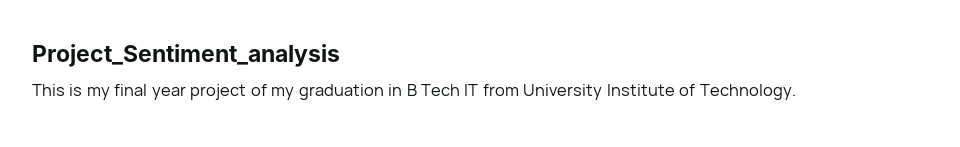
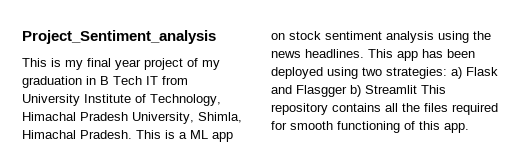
[699,84,796,100] Technology. -> [150,94,221,106] [22,112,242,124] [22,130,233,142] [271,31,491,43] [271,49,475,61] [271,67,498,79] [271,85,446,97] [271,103,498,115] [271,121,469,133] Technology, Himachal Pradesh University, Shimla, Himachal Pradesh. This is a ML app on stock sentiment analysis using the news headlines. This app has been deployed using two strategies: a) Flask and Flasgger b) Streamlit This repository contains all the files required for smooth functioning of this app.

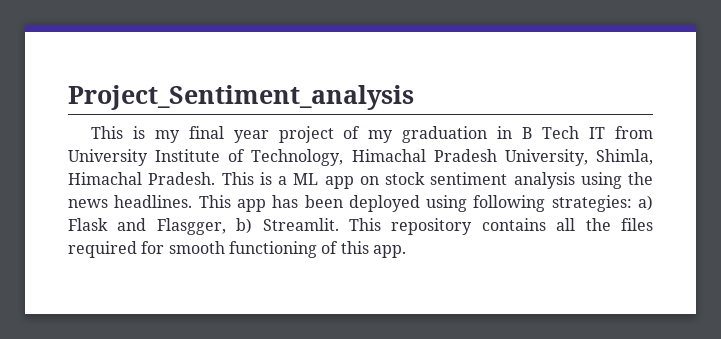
[362,67,382,76] two -> [473,195,546,212] following
[296,85,417,97] Flasgger b) Streamlit -> [156,218,339,235] Flasgger, b) Streamlit.

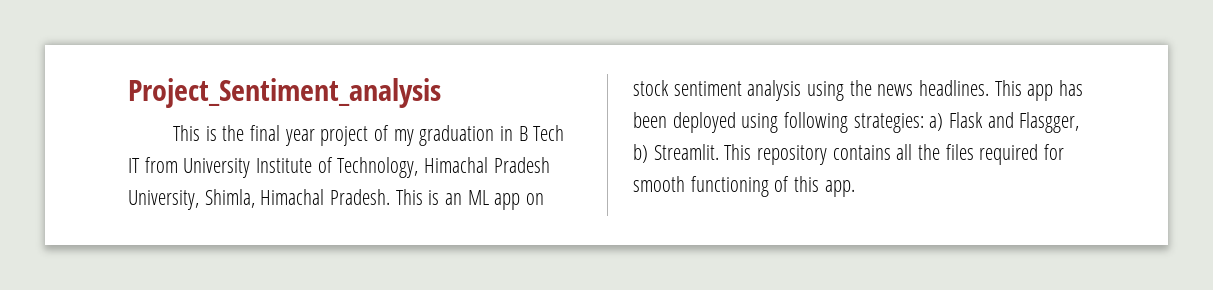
[154,130,180,143] my -> [222,125,245,141] the
[278,176,287,185] a -> [445,193,463,205] an

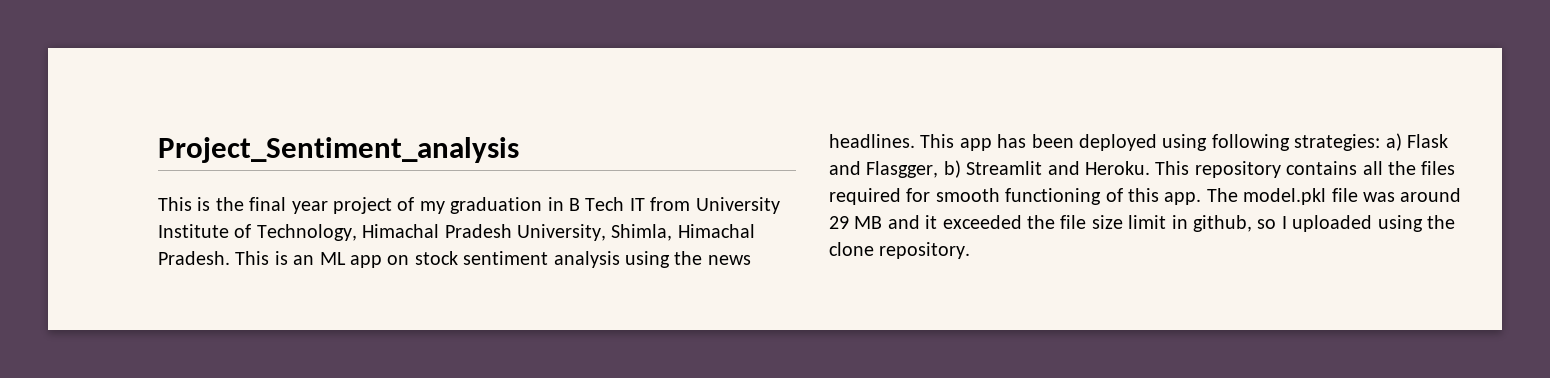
[653,144,719,160] Streamlit. -> [966,161,1150,175] Streamlit and Heroku.
(855, 188) none -> [1206,188,1462,205] [829,215,1455,232] [829,242,971,259] The model.pkl file was around 29 MB and it exceeded the file size limit in github, so I uploaded using the clone repository.

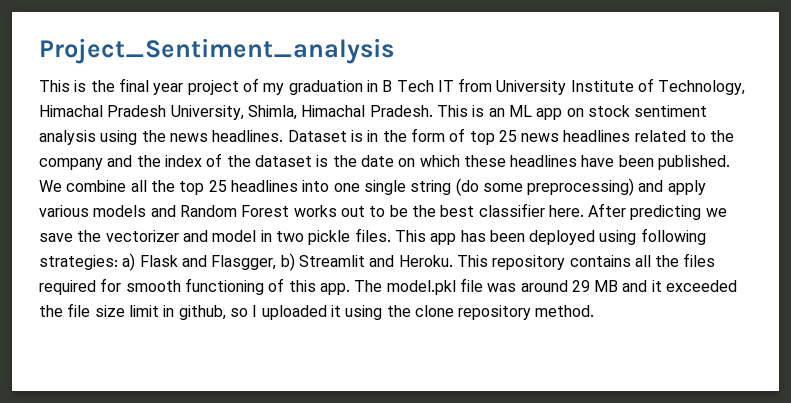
(915, 141) none -> [287,128,735,145] [39,153,731,170] [39,178,706,196] [39,203,727,220] [39,228,391,245] Dataset is in the form of top 25 news headlines related to the company and the index of the dataset is the date on which these headlines have been published. We combine all the top 25 headlines into one single string (do some preprocessing) and apply various models and Random Forest works out to be the best classifier here. After predicting we save the vectorizer and model in two pickle files.
(1373, 223) none -> [330,305,341,317] it
[879,242,971,259] repository. -> [458,305,595,320] repository method.

